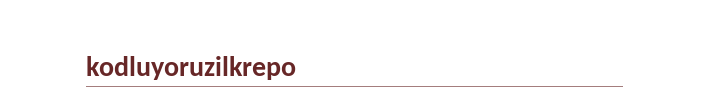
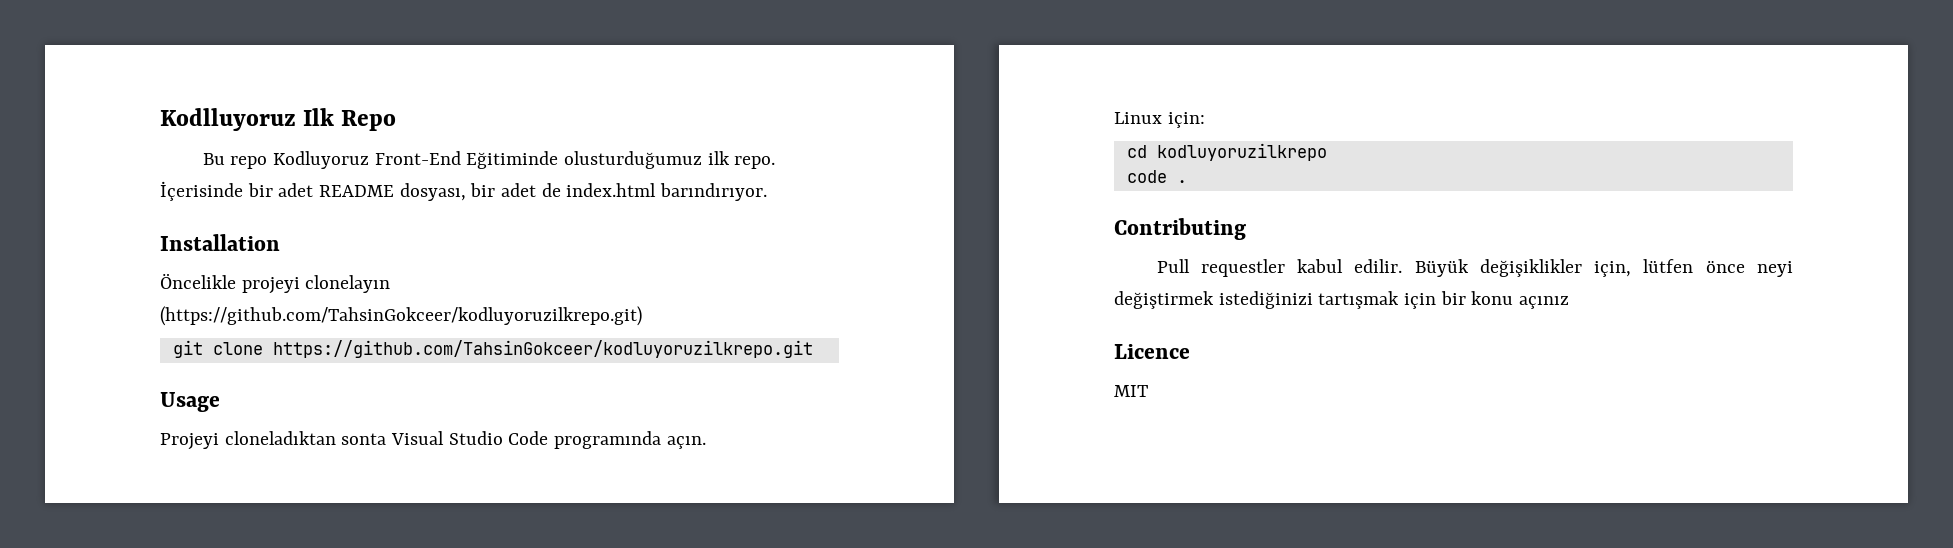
[86,56,296,80] kodluyoruzilkrepo -> [160,108,397,131] [202,151,776,169] [160,181,768,201] [160,234,280,251] [160,273,391,294] [160,306,642,326] [172,340,813,358] [160,392,220,412] [160,431,706,450] [1114,112,1205,128] [1126,143,1327,161] [1126,170,1187,183] [1114,218,1246,240] [1156,259,1793,277] [1114,291,1570,309] [1114,344,1190,359] [1114,385,1148,397] Kodlluyoruz Ilk Repo // Bu repo Kodluyoruz Front-End Eğitiminde olusturduğumuz ilk repo. İçerisinde bir adet README dosyası, bir adet de index.html barındırıyor. // Installation // Öncelikle projeyi clonelayın (https://github.com/TahsinGokceer/kodluyoruzilkrepo.git) // git clone https://github.com/TahsinGokceer/kodluyoruzilkrepo.git // Usage // Projeyi cloneladıktan sonta Visual Studio Code programında açın. // Linux için: // cd kodluyoruzilkrepo // code . // Contributing // Pull requestler kabul edilir. Büyük değişiklikler için, lütfen önce neyi değiştirmek istediğinizi tartışmak için bir konu açınız // Licence // MIT

